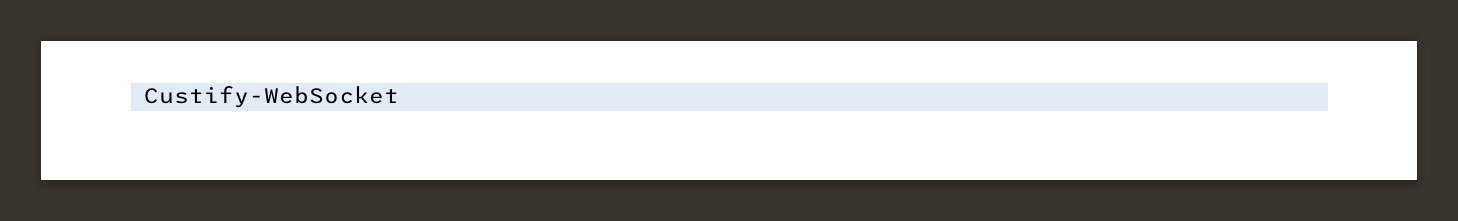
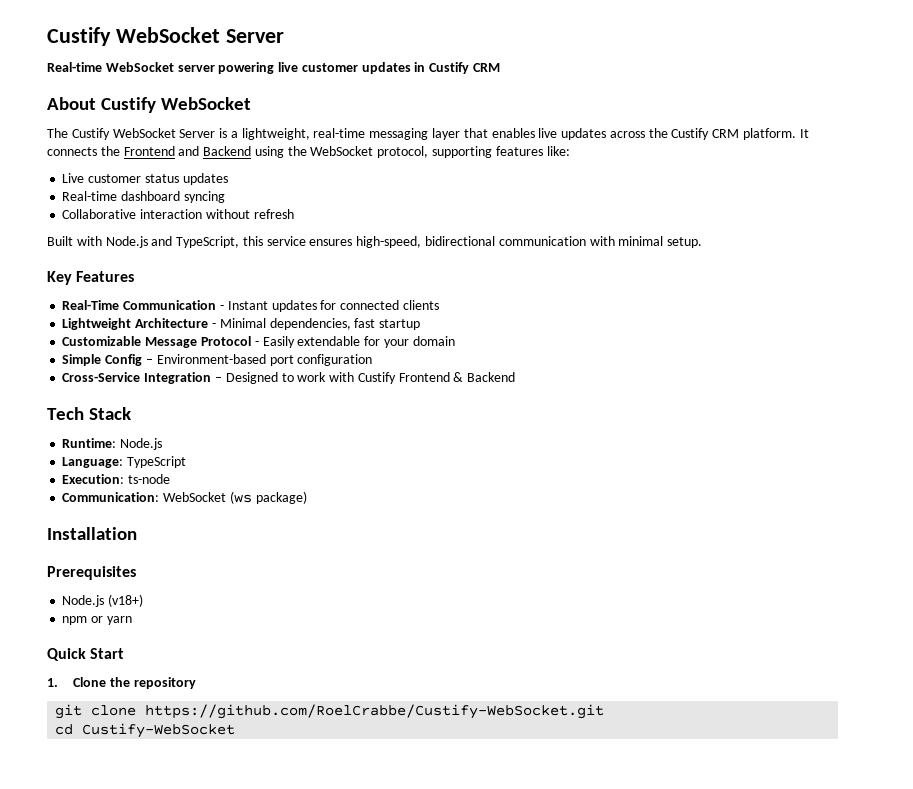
(143, 97) none -> [47,27,284,46] [47,62,501,74] [47,97,252,113] [47,128,809,140] [47,146,570,158] [62,173,228,185] [62,191,225,203] [62,209,294,219] [47,236,703,248] [47,271,135,285] [62,300,439,312] [62,318,421,330] [62,336,455,348] [62,354,373,366] [62,372,516,384] [47,407,132,420] [62,438,163,450] [62,456,187,468] [62,474,171,484] [62,491,307,504] [47,527,137,540] [47,566,136,580] [62,594,144,607] [62,616,132,625] [47,648,125,661] [47,677,196,689] [55,704,605,719] [55,724,74,735] Custify WebSocket Server // Real-time WebSocket server powering live customer updates in Custify CRM // About Custify WebSocket // The Custify WebSocket Server is a lightweight, real-time messaging layer that enables live updates across the Custify CRM platform. It connects the Frontend and Backend using the WebSocket protocol, supporting features like: // Live customer status updates // Real-time dashboard syncing // Collaborative interaction without refresh // Built with Node.js and TypeScript, this service ensures high-speed, bidirectional communication with minimal setup. // Key Features // Real-Time Communication - Instant updates for connected clients // Lightweight Architecture - Minimal dependencies, fast startup // Customizable Message Protocol - Easily extendable for your domain // Simple Config – Environment-based port configuration // Cross-Service Integration – Designed to work with Custify Frontend & Backend // Tech Stack // Runtime: Node.js // Language: TypeScript // Execution: ts-node // Communication: WebSocket (ws package) // Installation // Prerequisites // Node.js (v18+) // npm or yarn // Quick Start // 1. Clone the repository // git clone https://github.com/RoelCrabbe/Custify-WebSocket.git // cd

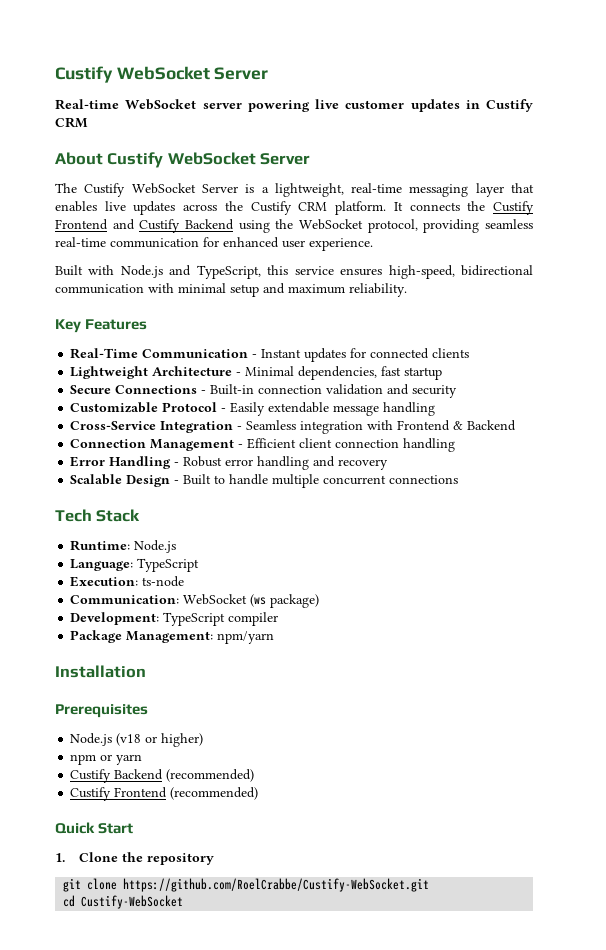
(252, 103) none -> [260,153,311,165] Server
(120, 151) none -> [493,201,534,215] Custify
(200, 151) none -> [139,219,181,233] Custify
[432,146,570,158] [62,173,228,185] [62,191,225,203] [62,209,294,219] supporting features like: // Live customer status updates // Real-time dashboard syncing // Collaborative interaction without refresh -> [423,219,533,233] [55,237,373,251] providing seamless real-time communication for enhanced user experience.
[667,237,703,248] setup. -> [230,283,407,297] setup and maximum reliability.
(421, 324) none -> [70,384,458,398] // Secure Connections - Built-in connection validation and security
[145,337,198,348] Message -> (159, 407) none
[364,336,455,348] [62,354,373,366] [62,372,516,384] for your domain // Simple Config – Environment-based port configuration // Cross-Service Integration – Designed to work with Custify Frontend & Backend -> [333,402,436,416] [70,420,517,434] [70,438,456,452] [70,456,389,470] [70,474,459,488] message handling // Cross-Service Integration - Seamless integration with Frontend & Backend // Connection Management - Efficient client connection handling // Error Handling - Robust error handling and recovery // Scalable Design - Built to handle multiple concurrent connections
(307, 497) none -> [70,612,279,626] [70,630,275,644] // Development: TypeScript compiler // Package Management: npm/yarn
[108,594,144,607] (v18+) -> [116,733,204,747] (v18 or higher)
(132, 620) none -> [70,769,255,783] [70,787,259,801] // Custify Backend (recommended) // Custify Frontend (recommended)

